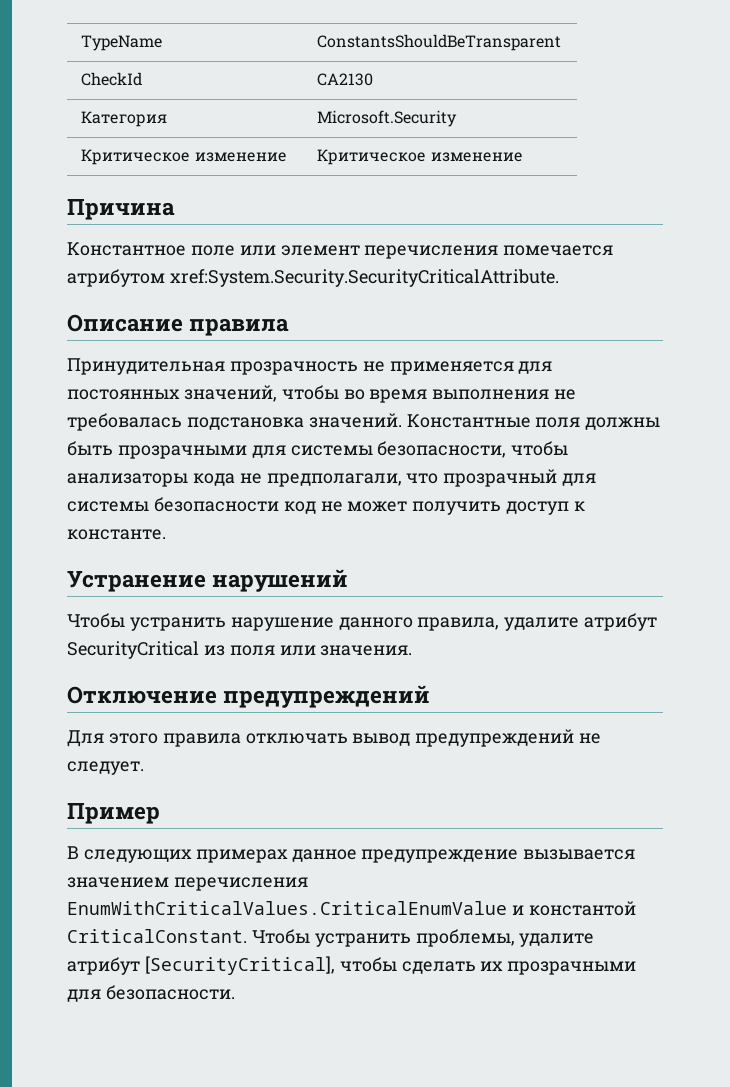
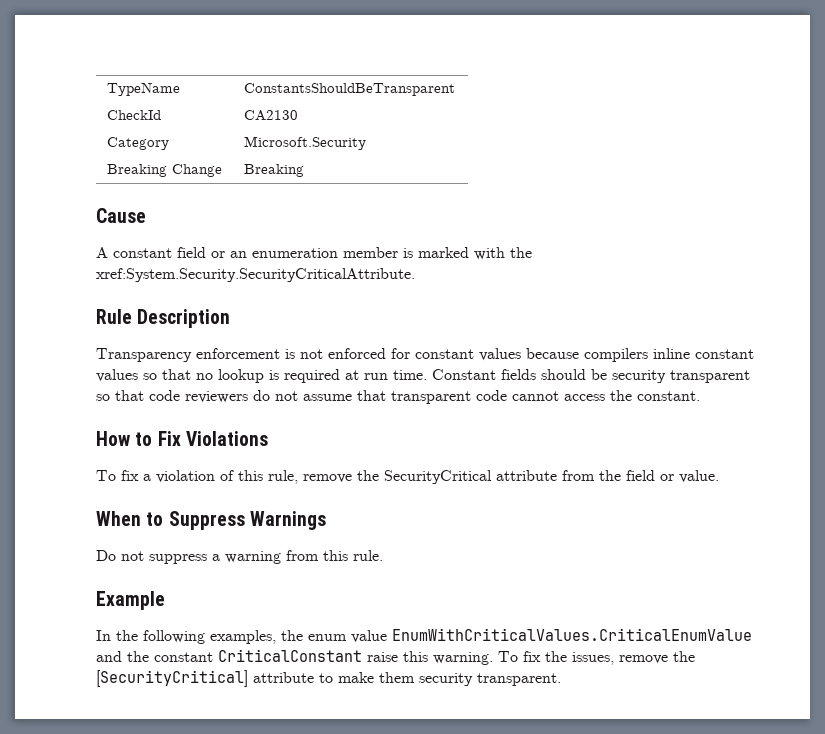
[81,111,168,127] Категория -> [106,137,169,150] Category
[81,149,287,165] [317,149,523,165] [67,199,175,220] [67,242,614,259] [67,269,559,287] [67,314,290,336] [67,358,553,375] [67,385,577,403] [67,413,661,431] [67,441,569,459] [67,469,597,487] [67,497,586,515] [67,529,166,540] [67,569,349,592] [67,613,658,631] [67,641,413,659] [67,685,431,708] [67,729,602,747] [67,761,144,775] [67,803,160,824] [67,846,636,863] [67,877,308,891] [67,901,636,916] [67,929,595,947] [67,956,637,975] [67,985,235,1002] Критическое изменение | Критическое изменение // Причина // Константное поле или элемент перечисления помечается атрибутом xref:System.Security.SecurityCriticalAttribute. // Описание правила // Принудительная прозрачность не применяется для постоянных значений, чтобы во время выполнения не требовалась подстановка значений. Константные поля должны быть прозрачными для системы безопасности, чтобы анализаторы кода не предполагали, что прозрачный для системы безопасности код не может получить доступ к константе. // Устранение нарушений // Чтобы устранить нарушение данного правила, удалите атрибут SecurityCritical из поля или значения. // Отключение предупреждений // Для этого правила отключать вывод предупреждений не следует. // Пример // В следующих примерах данное предупреждение вызывается значением перечисления EnumWithCriticalValues.CriticalEnumValue и константой CriticalConstant. Чтобы устранить проблемы, удалите атрибут [SecurityCritical], чтобы сделать их прозрачными для безопасности. -> [106,164,222,177] [243,164,304,177] [96,208,146,223] [96,247,532,260] [96,268,415,282] [96,309,231,328] [96,348,754,362] [96,369,750,383] [96,390,700,404] [96,431,268,446] [96,470,719,484] [96,511,326,530] [96,550,383,564] [96,591,165,610] [96,628,752,644] [96,649,695,665] [96,670,561,687] Breaking Change | Breaking // Cause // A constant field or an enumeration member is marked with the xref:System.Security.SecurityCriticalAttribute. // Rule Description // Transparency enforcement is not enforced for constant values because compilers inline constant values so that no lookup is required at run time. Constant fields should be security transparent so that code reviewers do not assume that transparent code cannot access the constant. // How to Fix Violations // To fix a violation of this rule, remove the SecurityCritical attribute from the field or value. // When to Suppress Warnings // Do not suppress a warning from this rule. // Example // In the following examples, the enum value EnumWithCriticalValues.CriticalEnumValue and the constant CriticalConstant raise this warning. To fix the issues, remove the [SecurityCritical] attribute to make them security transparent.

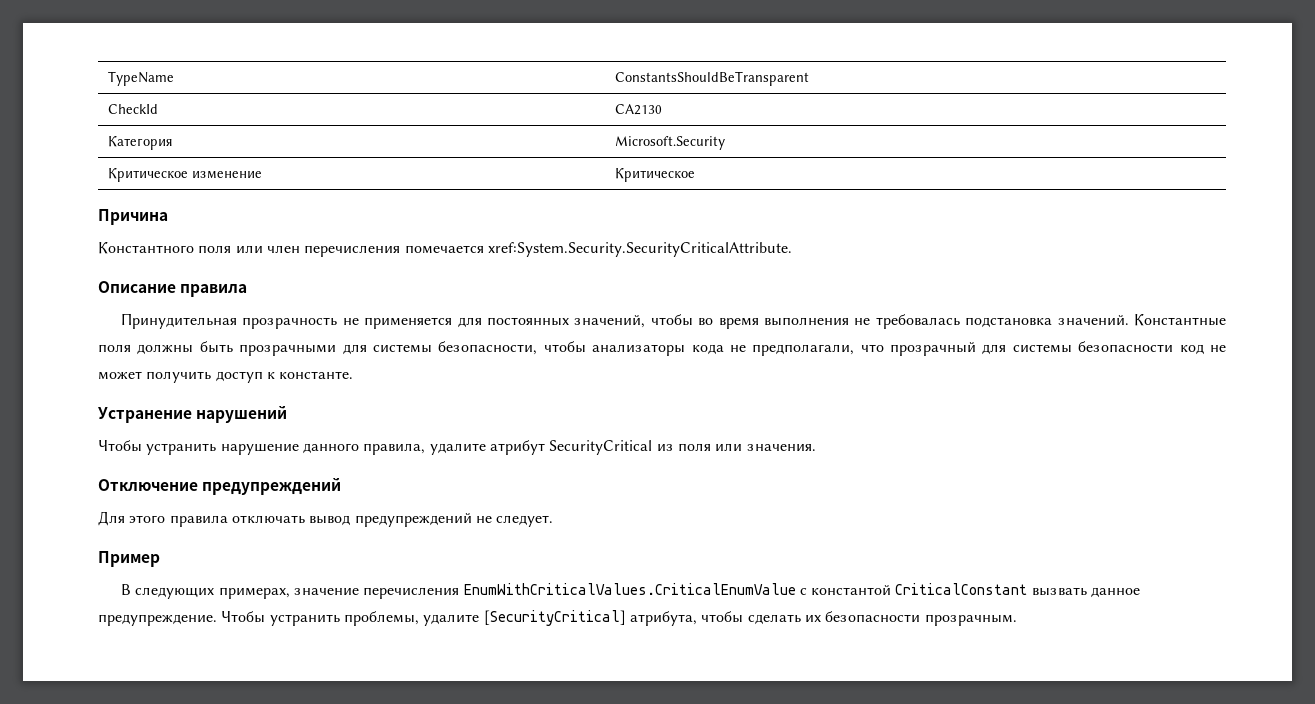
[106,137,169,150] Category -> [107,136,172,150] Категория
[106,164,222,177] [243,164,304,177] [96,208,146,223] [96,247,532,260] [96,268,415,282] [96,309,231,328] [96,348,754,362] [96,369,750,383] [96,390,700,404] [96,431,268,446] [96,470,719,484] [96,511,326,530] [96,550,383,564] [96,591,165,610] [96,628,752,644] [96,649,695,665] [96,670,561,687] Breaking Change | Breaking // Cause // A constant field or an enumeration member is marked with the xref:System.Security.SecurityCriticalAttribute. // Rule Description // Transparency enforcement is not enforced for constant values because compilers inline constant values so that no lookup is required at run time. Constant fields should be security transparent so that code reviewers do not assume that transparent code cannot access the constant. // How to Fix Violations // To fix a violation of this rule, remove the SecurityCritical attribute from the field or value. // When to Suppress Warnings // Do not suppress a warning from this rule. // Example // In the following examples, the enum value EnumWithCriticalValues.CriticalEnumValue and the constant CriticalConstant raise this warning. To fix the issues, remove the [SecurityCritical] attribute to make them security transparent. -> [107,168,262,182] [614,168,695,182] [98,209,168,225] [98,242,792,257] [98,281,248,297] [120,313,1226,329] [98,341,1227,356] [98,371,354,383] [98,406,288,423] [98,440,816,455] [98,478,342,495] [98,511,554,527] [98,551,160,567] [120,583,1141,599] [98,610,1017,626] Критическое изменение | Критическое // Причина // Константного поля или член перечисления помечается xref:System.Security.SecurityCriticalAttribute. // Описание правила // Принудительная прозрачность не применяется для постоянных значений, чтобы во время выполнения не требовалась подстановка значений. Константные поля должны быть прозрачными для системы безопасности, чтобы анализаторы кода не предполагали, что прозрачный для системы безопасности код не может получить доступ к константе. // Устранение нарушений // Чтобы устранить нарушение данного правила, удалите атрибут SecurityCritical из поля или значения. // Отключение предупреждений // Для этого правила отключать вывод предупреждений не следует. // Пример // В следующих примерах, значение перечисления EnumWithCriticalValues.CriticalEnumValue с константой CriticalConstant вызвать данное предупреждение. Чтобы устранить проблемы, удалите [SecurityCritical] атрибута, чтобы сделать их безопасности прозрачным.

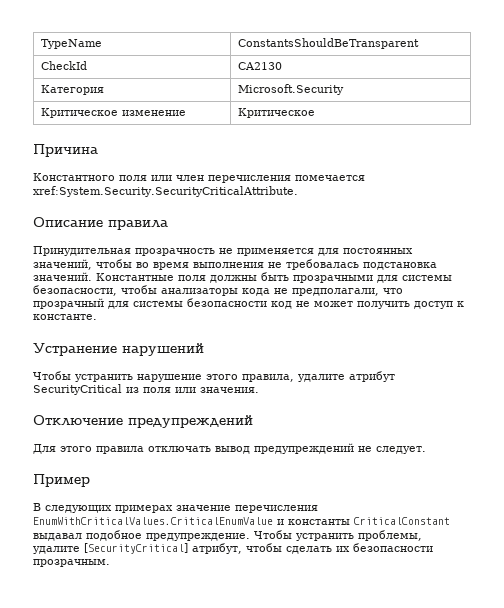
[302,443,359,454] данного -> [206,374,238,380] этого
[218,587,290,599] примерах, -> [115,505,173,513] примерах
[799,583,1141,598] с константой CriticalConstant вызвать данное -> [277,517,450,525] [33,530,142,541] и константы CriticalConstant выдавал подобное
[629,611,697,626] атрибута, -> [192,543,242,554] атрибут,

